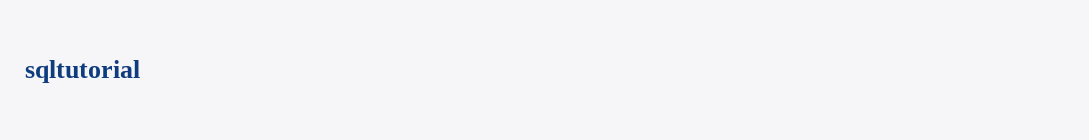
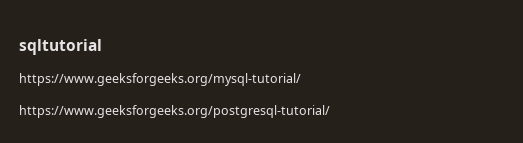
(140, 71) none -> [19,73,301,86] [19,105,330,118] // https://www.geeksforgeeks.org/mysql-tutorial/ // https://www.geeksforgeeks.org/postgresql-tutorial/

